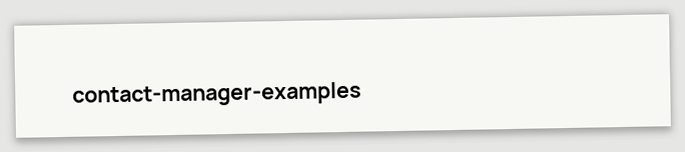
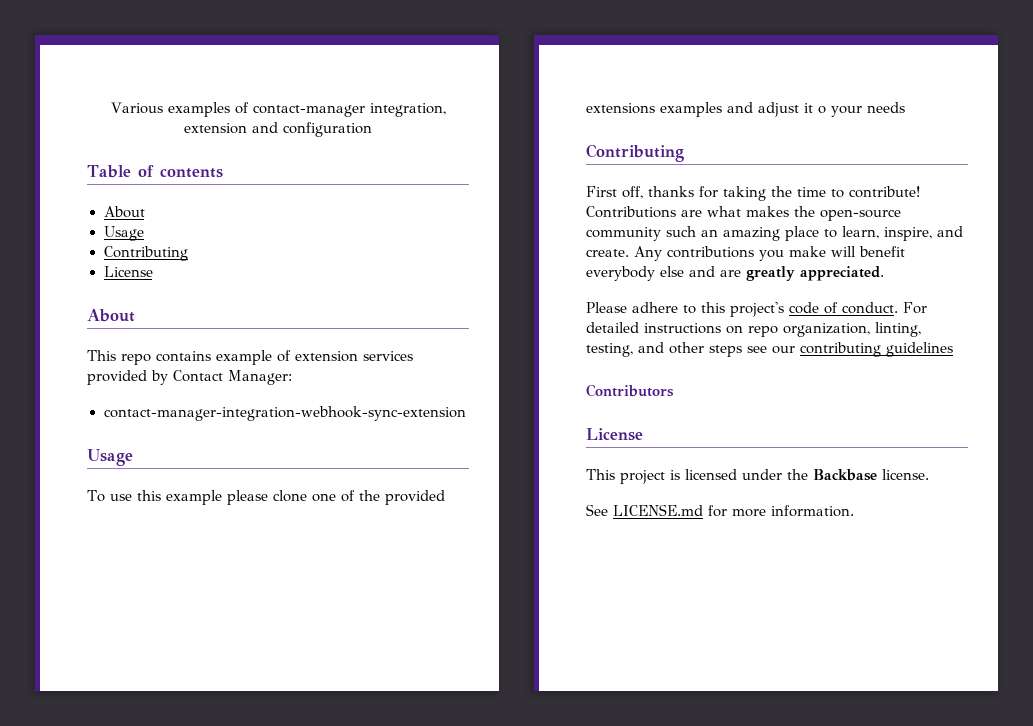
[72,81,362,108] contact-manager-examples -> [110,102,446,117] [184,122,372,137] [87,165,223,178] [103,206,145,218] [103,226,144,241] [103,246,188,261] [103,266,153,277] [87,309,135,322] [87,350,413,365] [87,370,292,385] [103,406,466,421] [87,449,133,466] [87,490,445,505] [586,102,905,117] [586,144,684,162] [586,186,920,201] [586,206,901,221] [586,226,963,241] [586,246,905,261] [586,266,884,281] [586,302,927,317] [586,322,921,337] [586,342,953,357] [586,384,674,397] [586,428,643,441] [586,469,929,484] [586,504,854,517] Various examples of contact-manager integration, extension and configuration // Table of contents // About // Usage // Contributing // License // About // This repo contains example of extension services provided by Contact Manager: // contact-manager-integration-webhook-sync-extension // Usage // To use this example please clone one of the provided extensions examples and adjust it o your needs // Contributing // First off, thanks for taking the time to contribute! Contributions are what makes the open-source community such an amazing place to learn, inspire, and create. Any contributions you make will benefit everybody else and are greatly appreciated. // Please adhere to this project's code of conduct. For detailed instructions on repo organization, linting, testing, and other steps see our contributing guidelines // Contributors // License // This project is licensed under the Backbase license. // See LICENSE.md for more information.

